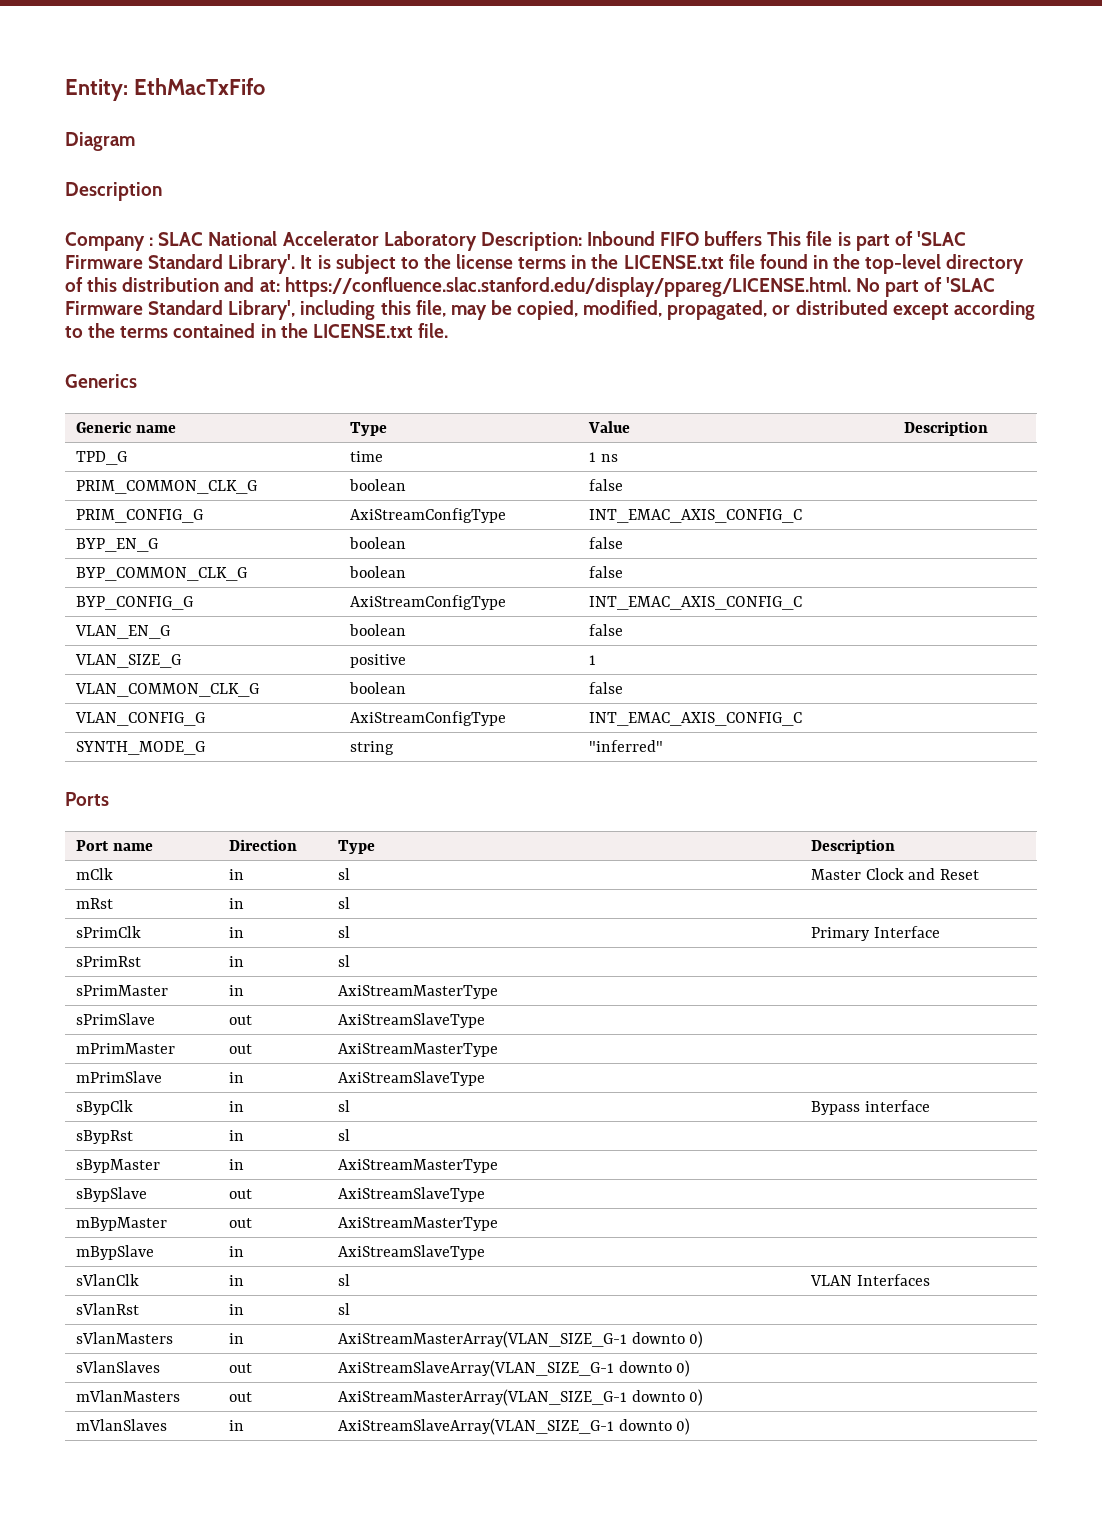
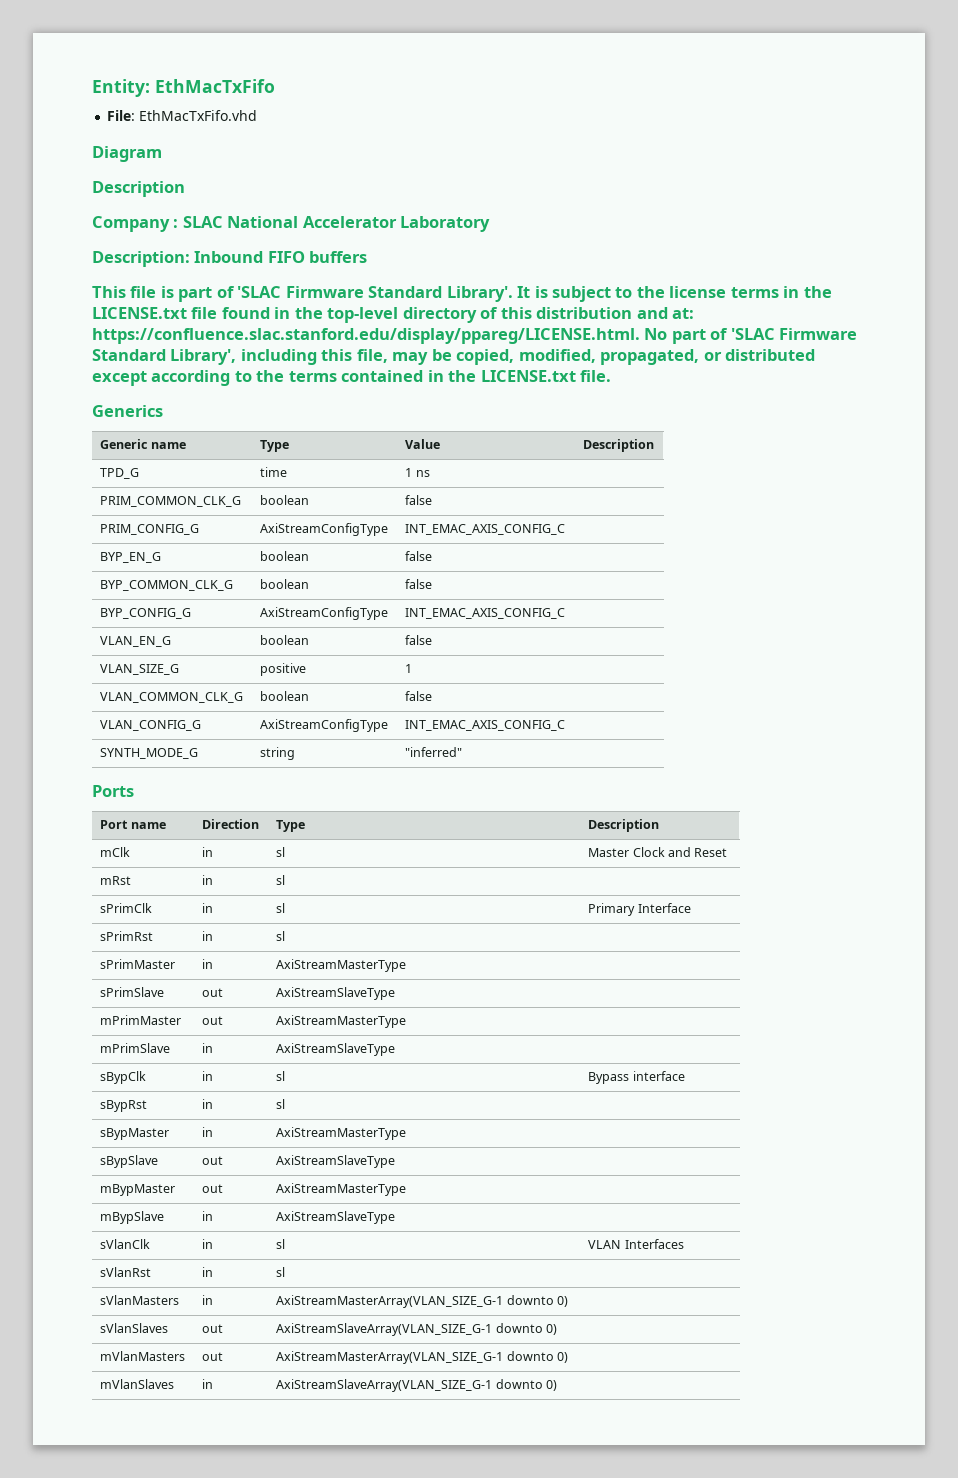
(265, 86) none -> [107,110,258,121] // File: EthMacTxFifo.vhd
(477, 241) none -> (491, 224) //
(763, 238) none -> (368, 257) //

